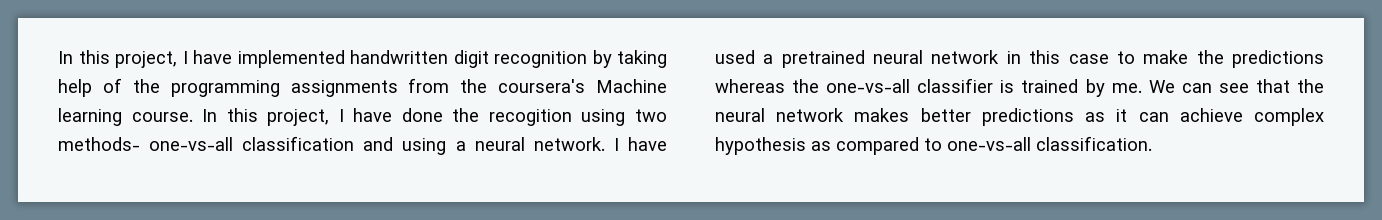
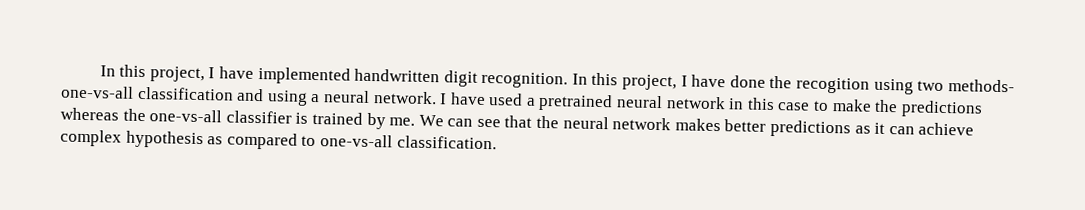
[494,50,667,68] [58,78,667,97] [58,108,193,126] recognition by taking help of the programming assignments from the coursera's Machine learning course. -> [481,71,569,89] recognition.

